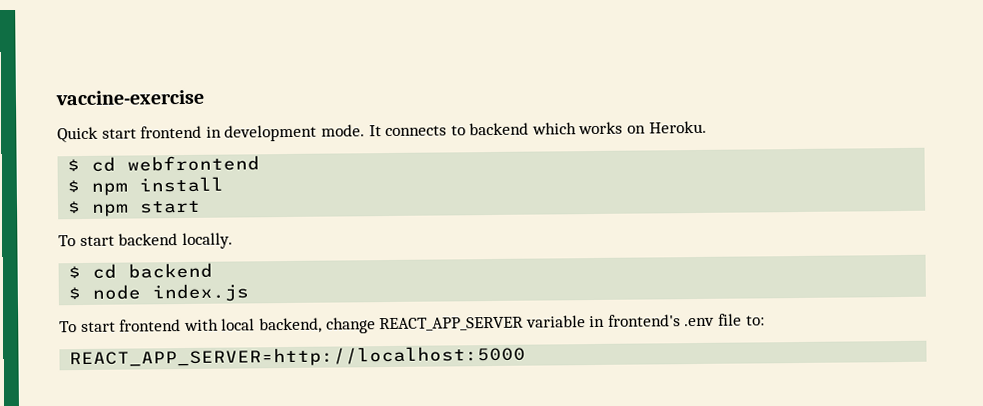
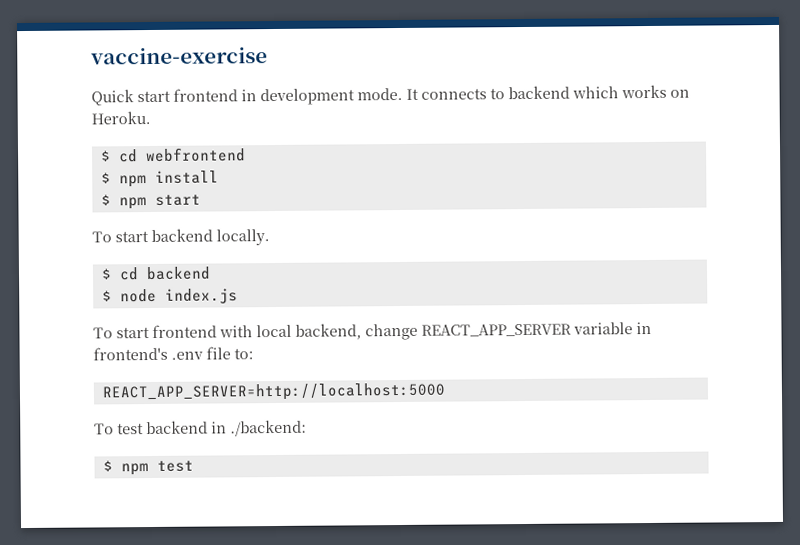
(527, 357) none -> [94,419,307,437] [102,460,194,476] // To test backend in ./backend: // $ npm test

